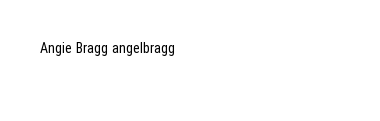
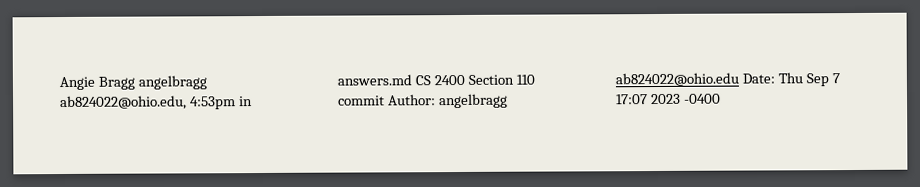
(175, 49) none -> [60,95,253,111] [337,74,535,86] [338,93,508,109] [615,72,840,87] [616,93,721,105] ab824022@ohio.edu, 4:53pm in answers.md CS 2400 Section 110 commit Author: angelbragg ab824022@ohio.edu Date: Thu Sep 7 17:07 2023 -0400

